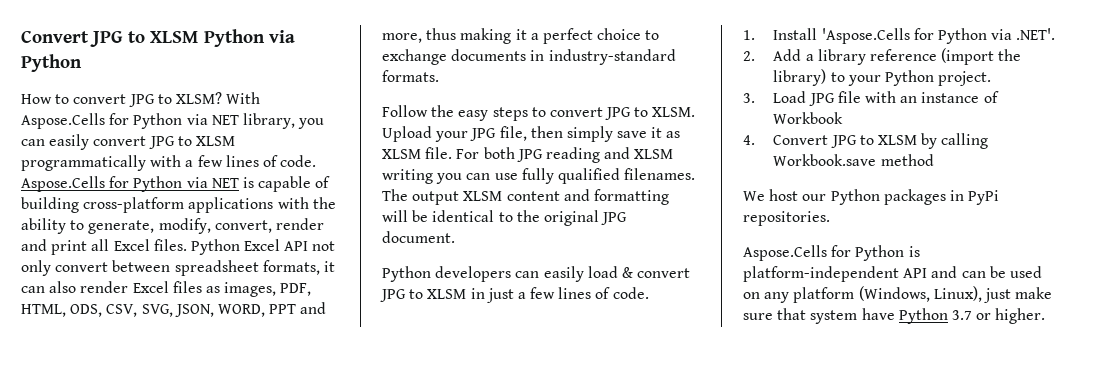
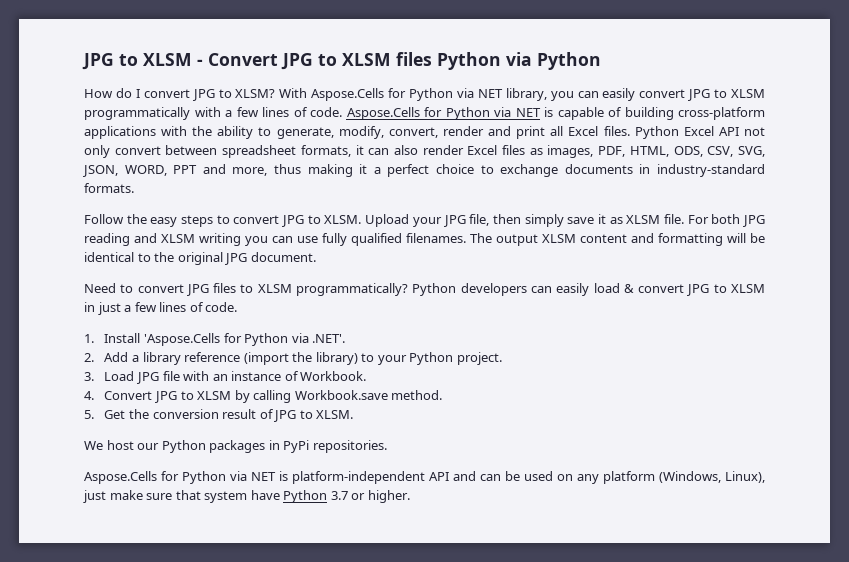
[21,30,199,47] Convert JPG to XLSM -> [82,52,432,70] JPG to XLSM - Convert JPG to XLSM files
[55,94,70,104] to -> [115,88,140,98] do I
(455, 237) none -> [84,283,409,296] Need to convert JPG files to XLSM programmatically?
[773,112,844,124] Workbook -> [300,371,367,381] Workbook.
[880,154,934,166] method -> [391,390,443,400] [84,409,354,422] method. // 5. Get the conversion result of JPG to XLSM.
(905, 253) none -> [230,471,276,481] via NET

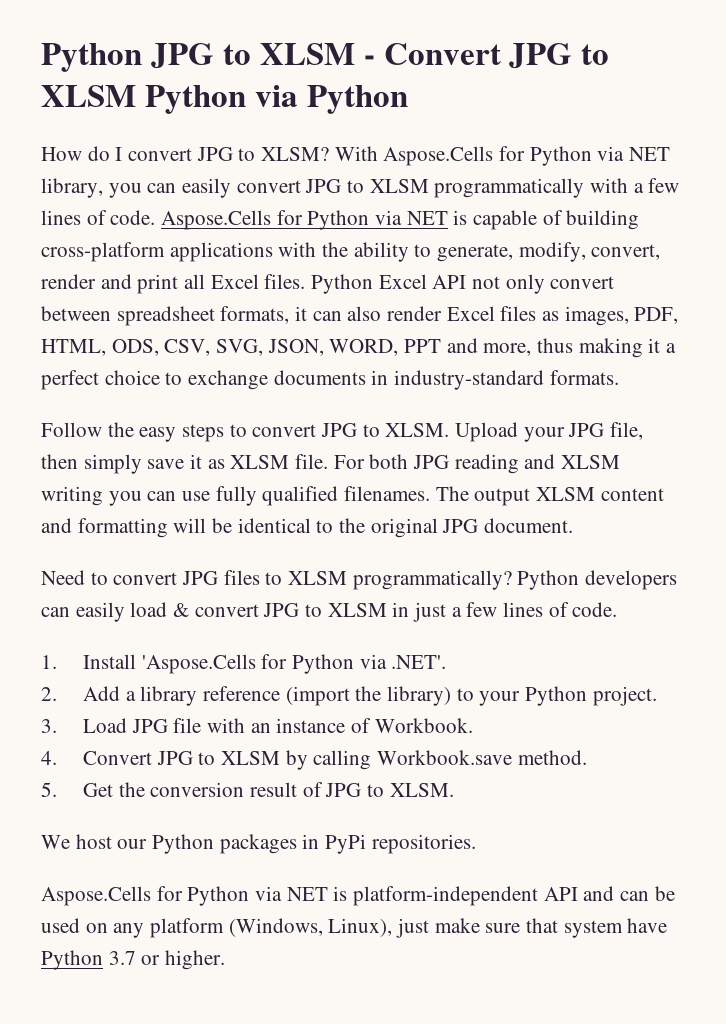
(82, 61) none -> [41,43,142,72] Python
[396,52,432,66] files -> (136, 96) none

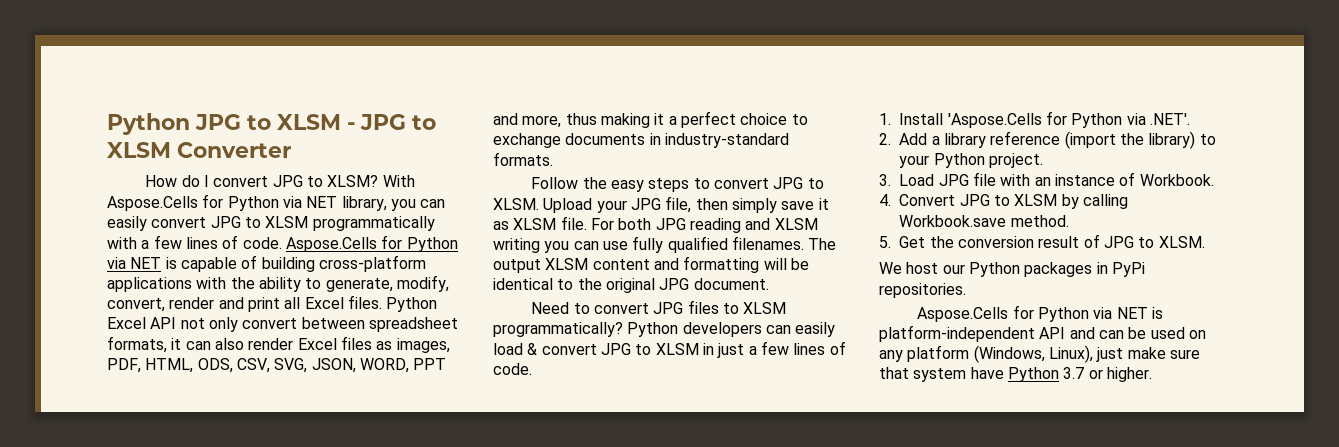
[383,43,610,69] [41,85,408,114] Convert JPG to XLSM Python via Python -> [360,114,436,130] [107,142,291,158] JPG to XLSM Converter

